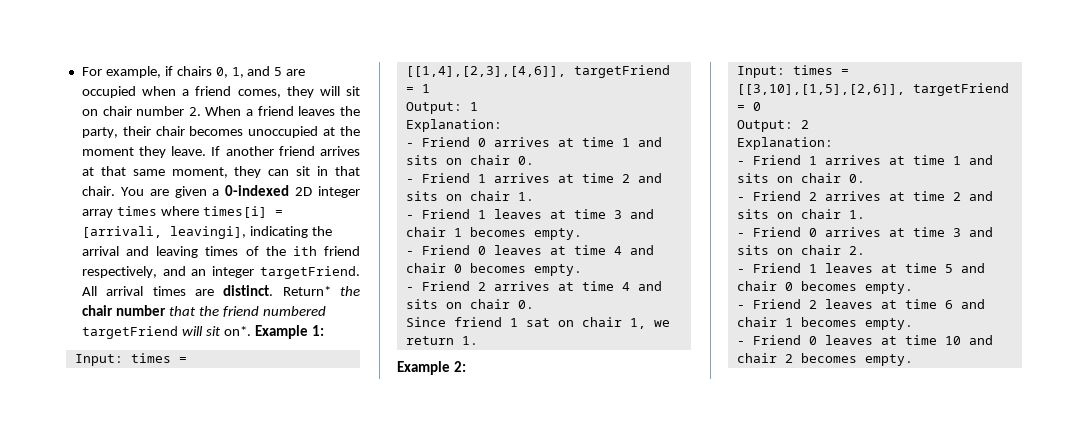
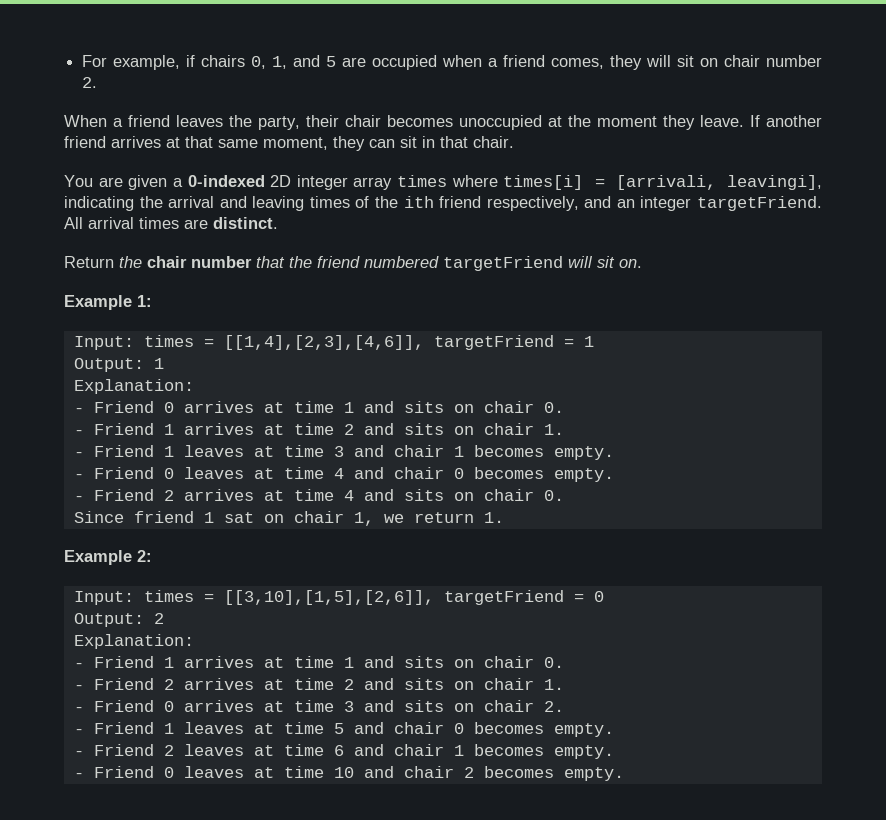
(201, 111) none -> (98, 82) //
(115, 191) none -> (514, 142) //
[282,286,331,296] Return* -> [64,256,114,268] // Return
[223,326,251,336] on*. -> [619,259,642,268] on. //

